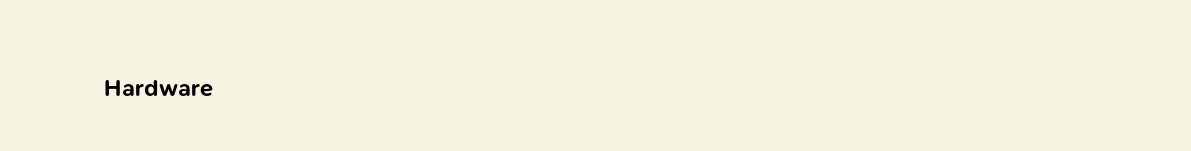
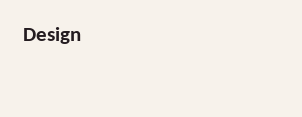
[104,80,213,97] Hardware -> [23,27,81,44] Design

